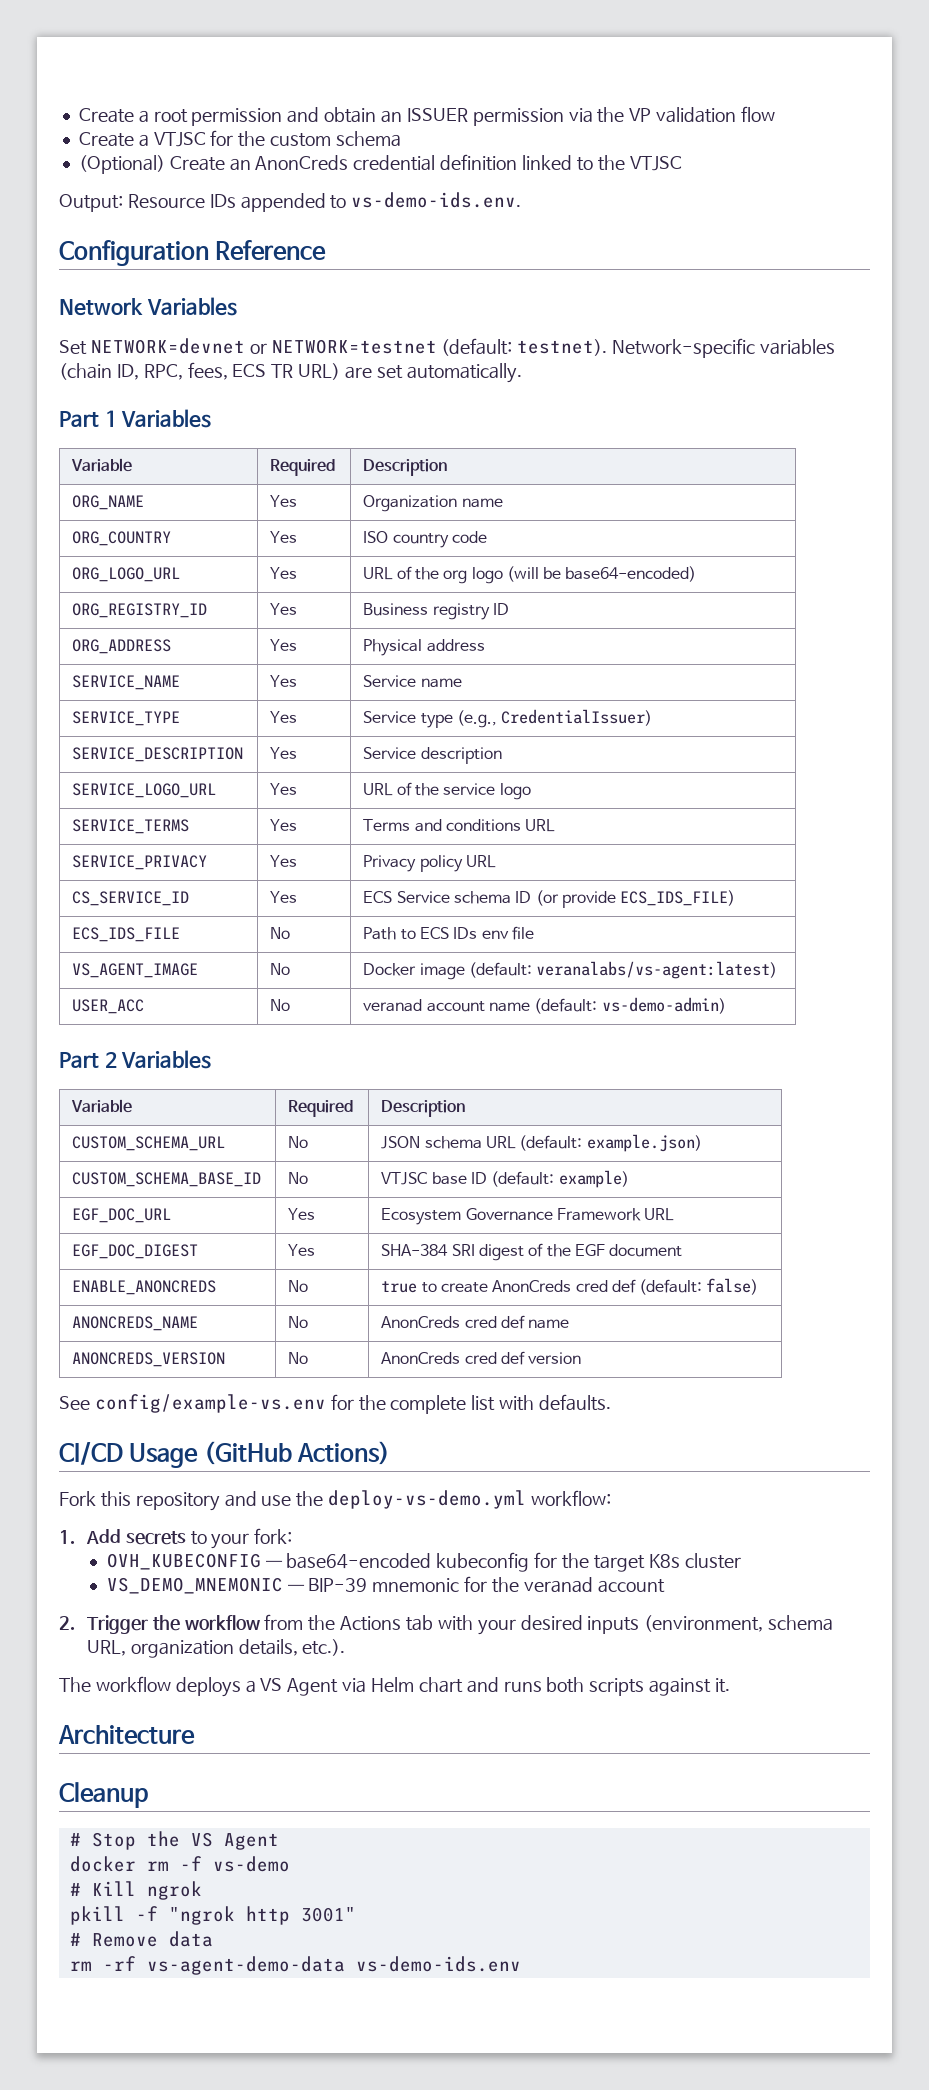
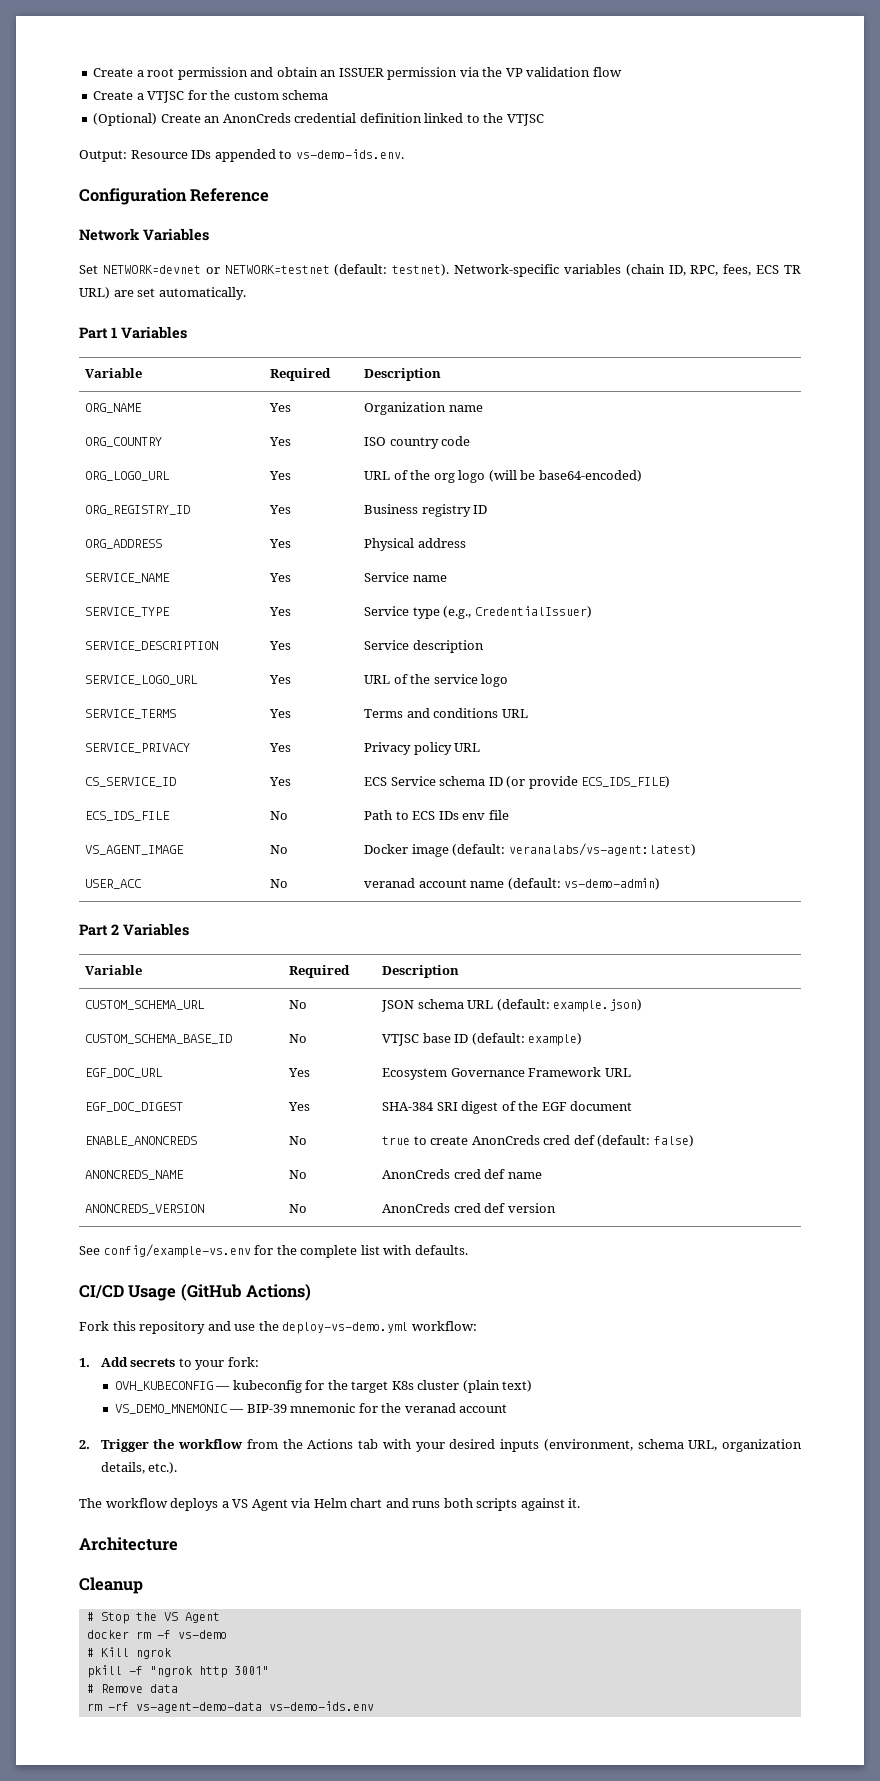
[286,1553,432,1569] base64-encoded -> (231, 1388) none
(741, 1561) none -> [462,1380,533,1393] (plain text)

